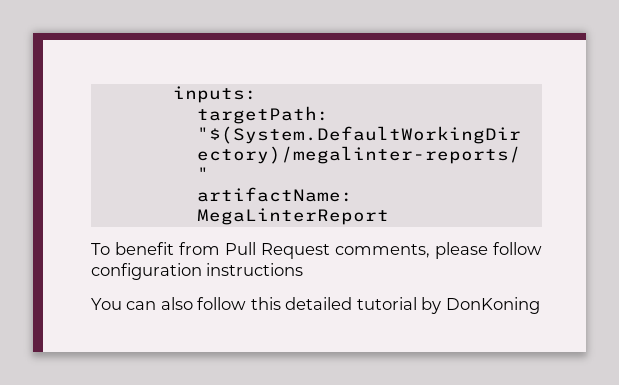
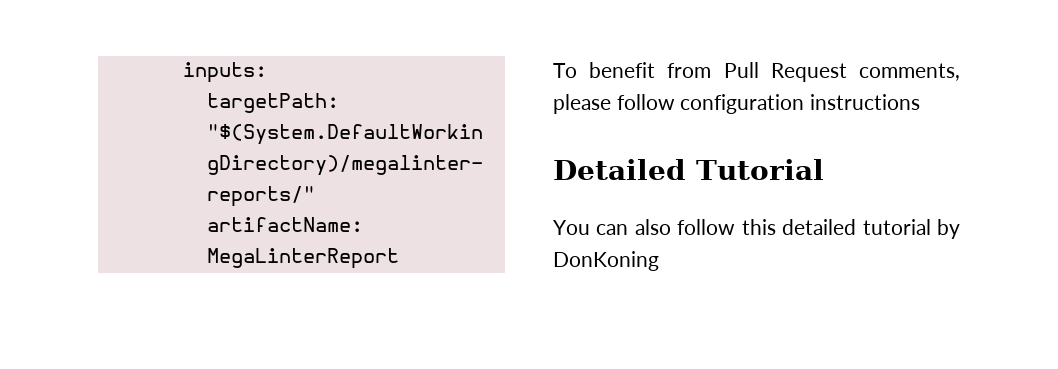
(304, 269) none -> [553,159,824,180] // Detailed Tutorial

